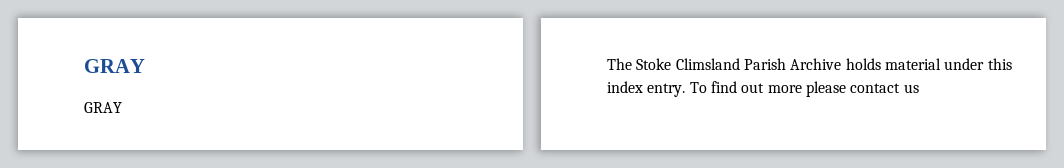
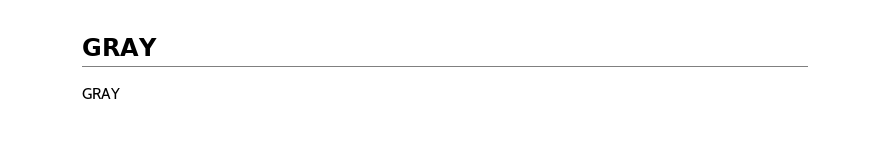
[607,58,1012,70] [607,81,919,97] // The Stoke Climsland Parish Archive holds material under this index entry. To find out more please contact us -> (120, 93) none

